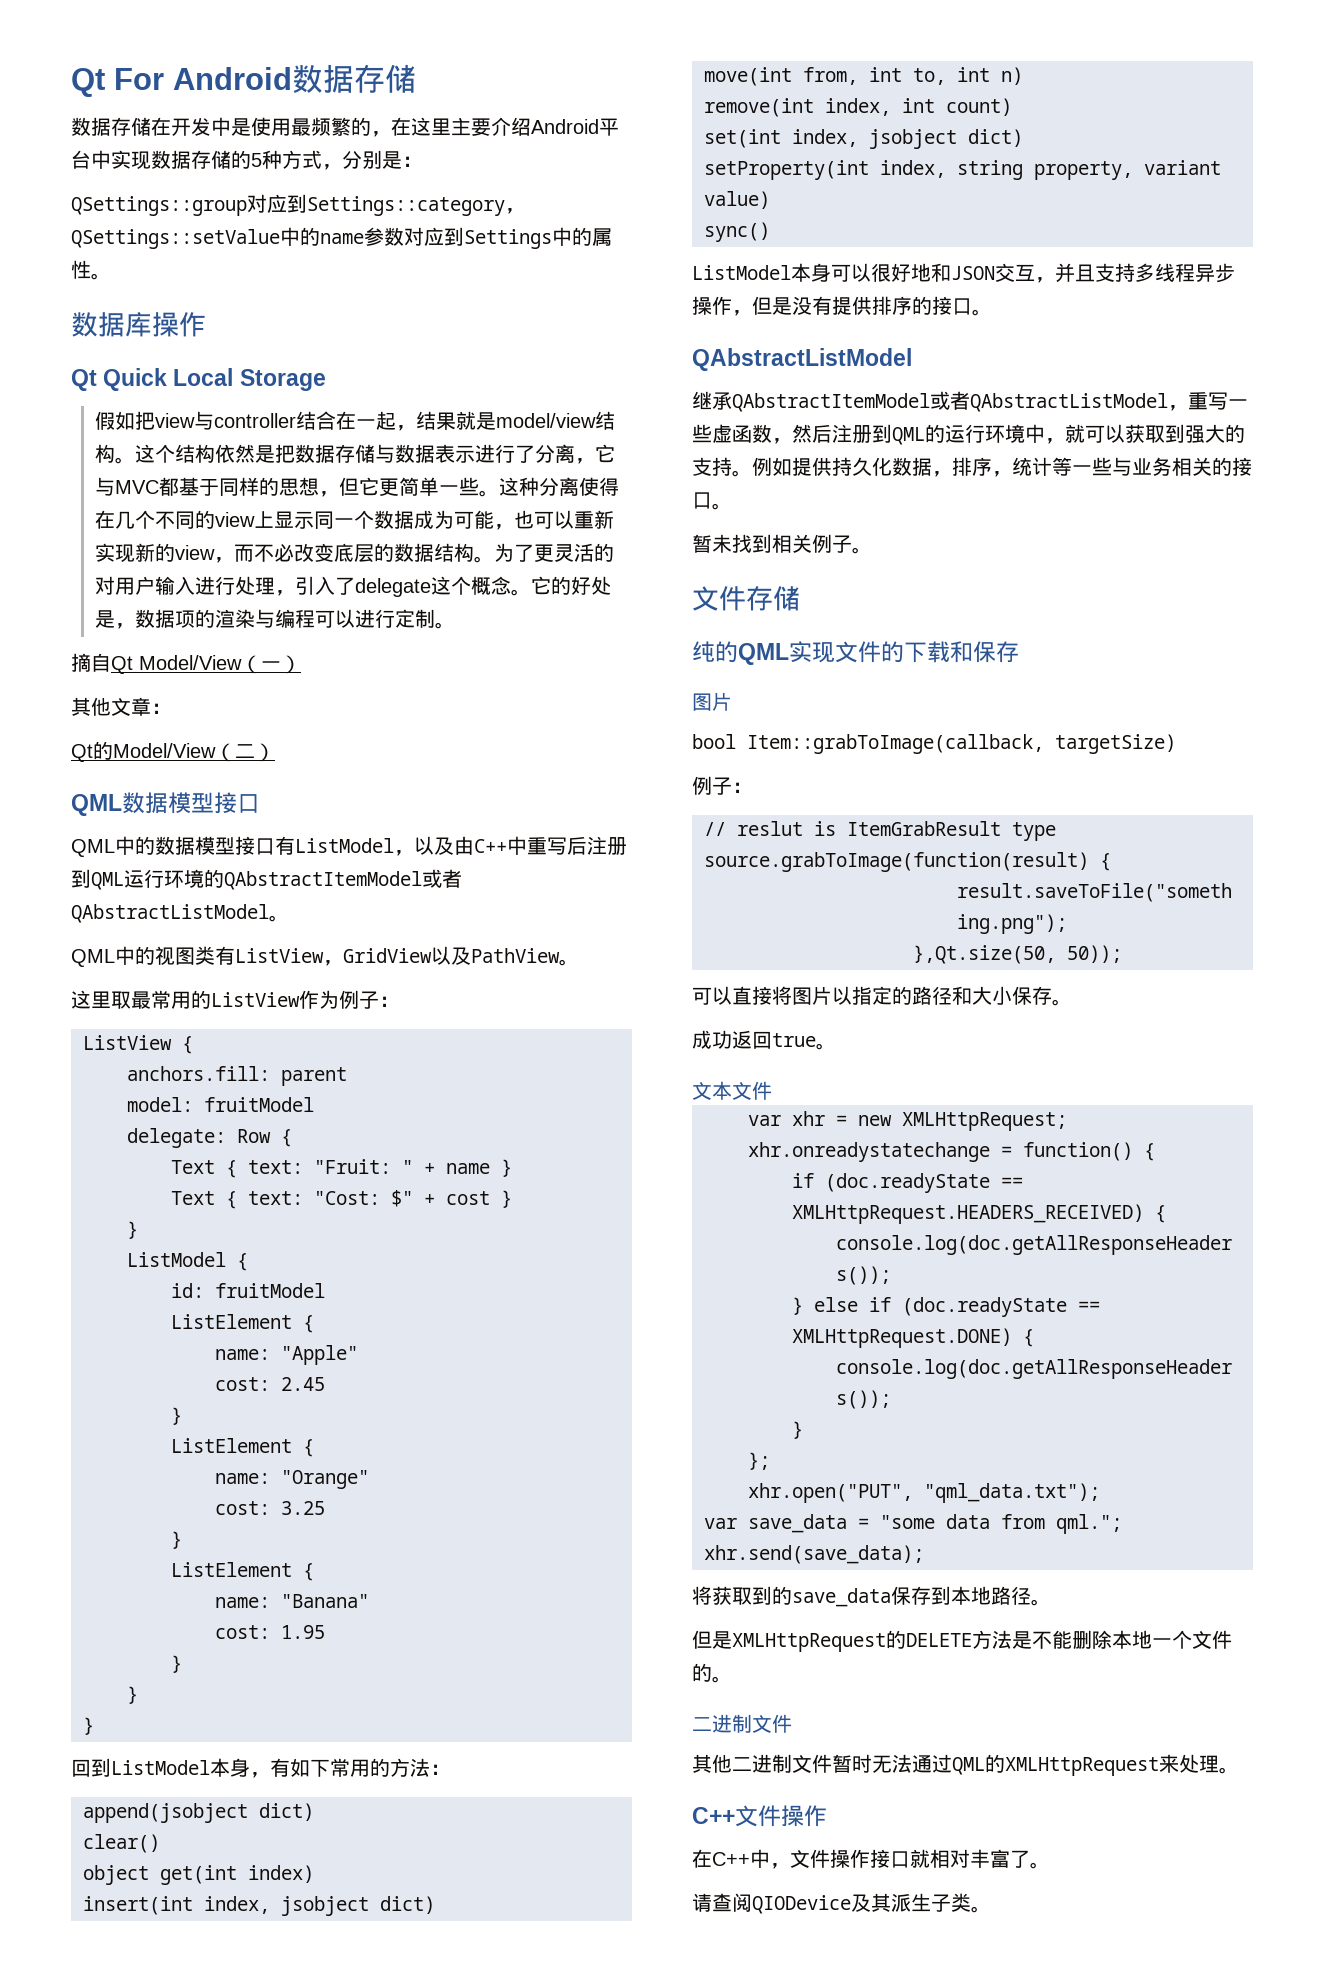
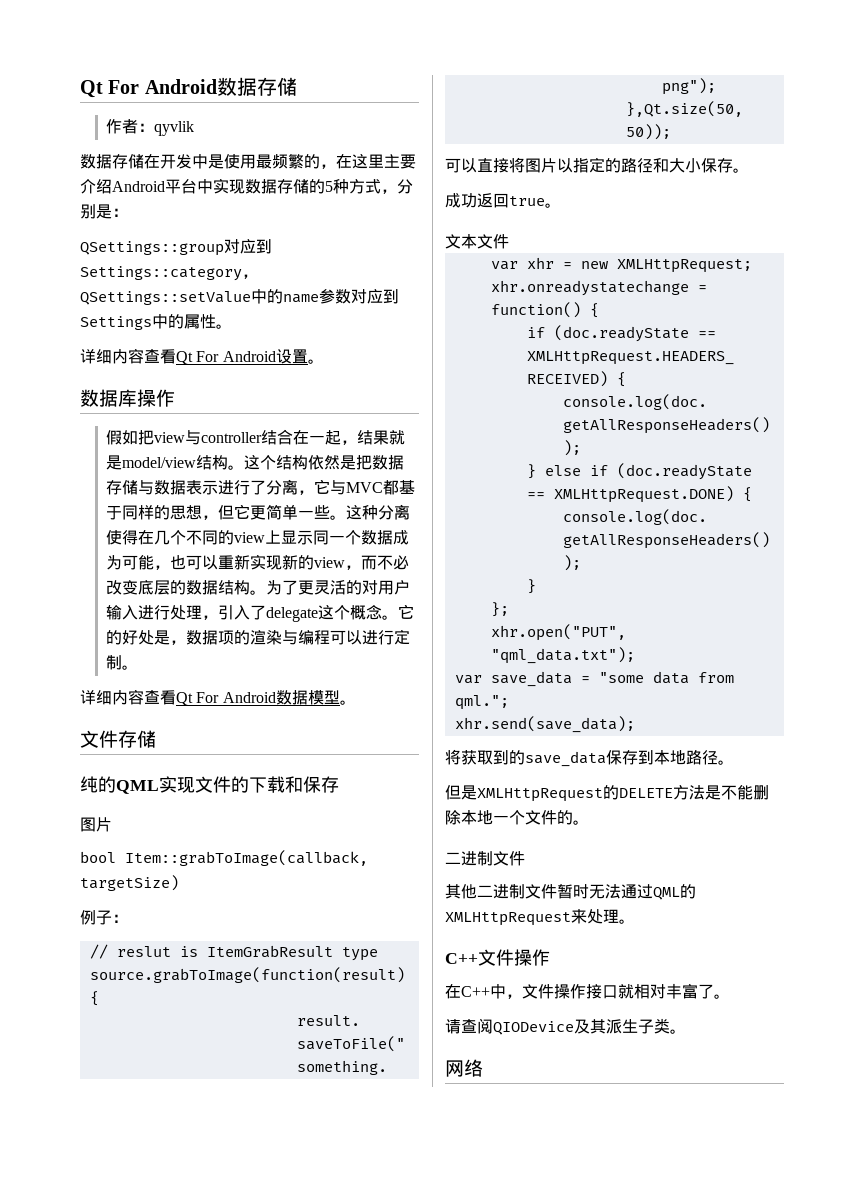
(416, 78) none -> [106,119,195,136] // 作者：qyvlik
(111, 276) none -> [80,348,324,365] // 详细内容查看Qt For Android设置。
[71,368,326,391] // Qt Quick Local Storage -> (175, 398) none
[71,653,301,674] [71,697,171,716] [71,741,275,762] [71,792,260,816] [71,836,627,857] [71,869,462,890] [71,904,289,923] [71,946,579,967] [71,990,399,1009] [83,1035,193,1054] [127,1066,347,1086] [127,1097,314,1112] [127,1128,292,1148] [171,1159,512,1178] [171,1190,512,1209] [127,1221,138,1239] [127,1252,248,1271] [171,1283,325,1298] [171,1314,314,1333] [215,1345,358,1365] [215,1377,325,1391] [171,1407,182,1425] [171,1438,314,1457] [215,1470,369,1489] [215,1501,325,1515] [171,1531,182,1549] [171,1562,314,1581] [215,1594,369,1608] [215,1625,325,1639] [171,1655,182,1673] [127,1686,138,1704] [83,1717,94,1735] [71,1758,450,1778] [83,1803,314,1823] [83,1834,160,1853] [83,1865,314,1885] [83,1896,435,1916] [704,67,1023,86] [704,98,1012,117] [704,129,1023,149] [704,160,1221,180] [704,191,770,209] [704,222,770,242] [692,263,1235,283] [692,296,992,316] [692,348,912,371] [692,391,1248,412] [692,424,1245,445] [692,457,1252,477] [692,492,732,510] [692,534,852,553] 摘自Qt Model/View（一） // 其他文章： // Qt的Model/View（二） // QML数据模型接口 // QML中的数据模型接口有ListModel，以及由C++中重写后注册到QML运行环境的QAbstractItemModel或者QAbstractListModel。 // QML中的视图类有ListView，GridView以及PathView。 // 这里取最常用的ListView作为例子： // ListView { // anchors.fill: parent // model: fruitModel // delegate: Row { // Text { text: "Fruit: " + name } // Text { text: "Cost: $" + cost } // } // ListModel { // id: fruitModel // ListElement { // name: "Apple" // cost: 2.45 // } // ListElement { // name: "Orange" // cost: 3.25 // } // ListElement { // name: "Banana" // cost: 1.95 // } // } // } // 回到ListModel本身，有如下常用的方法： // append(jsobject dict) // clear() // object get(int index) // insert(int index, jsobject dict) // move(int from, int to, int n) // remove(int index, int count) // set(int index, jsobject dict) // setProperty(int index, string property, variant value) // sync() // ListModel本身可以很好地和JSON交互，并且支持多线程异步操作，但是没有提供排序的接口。 // QAbstractListModel // 继承QAbstractItemModel或者QAbstractListModel，重写一些虚函数，然后注册到QML的运行环境中，就可以获取到强大的支持。例如提供持久化数据，排序，统计等一些与业务相关的接口。 // 暂未找到相关例子 -> [80,689,340,706] 详细内容查看Qt For Android数据模型
(991, 1909) none -> [445,1059,483,1077] // 网络

